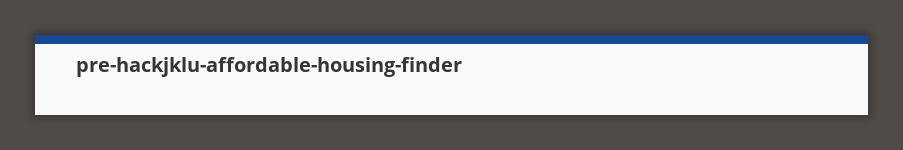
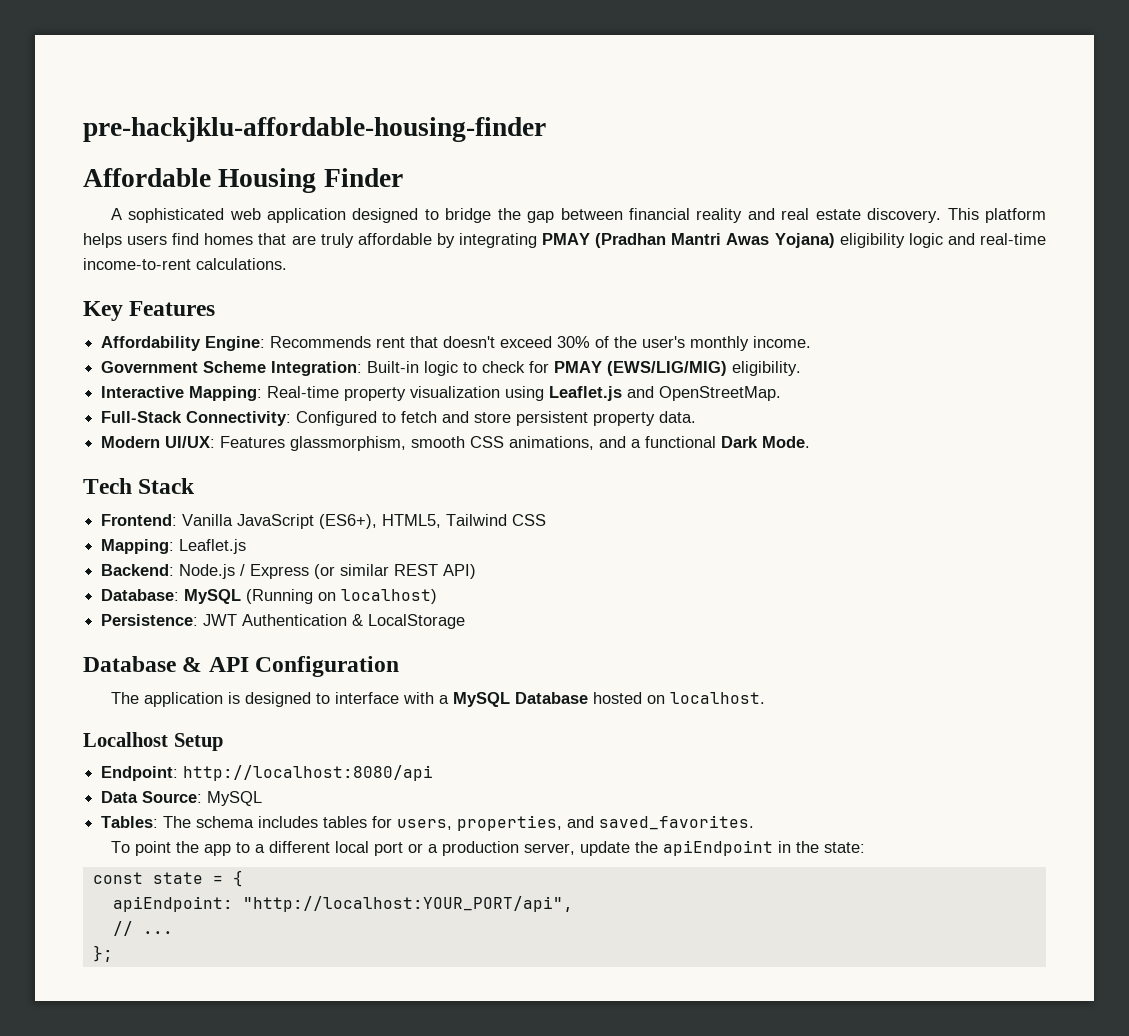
(462, 67) none -> [83,168,403,193] [110,208,1047,223] [83,233,1046,248] [83,258,287,270] [83,301,216,321] [101,336,812,351] [101,361,802,376] [101,386,782,401] [101,411,697,426] [101,436,811,451] [83,478,196,494] [101,514,547,529] [101,539,247,554] [101,564,477,579] [101,589,438,604] [101,614,466,629] [83,656,400,677] [110,692,765,707] [83,732,223,751] [101,765,434,781] [101,791,263,806] [101,815,755,831] [110,840,865,856] [92,870,243,887] [112,896,573,912] [112,921,173,936] [92,945,113,962] // Affordable Housing Finder // A sophisticated web application designed to bridge the gap between financial reality and real estate discovery. This platform helps users find homes that are truly affordable by integrating PMAY (Pradhan Mantri Awas Yojana) eligibility logic and real-time income-to-rent calculations. // Key Features // Affordability Engine: Recommends rent that doesn't exceed 30% of the user's monthly income. // Government Scheme Integration: Built-in logic to check for PMAY (EWS/LIG/MIG) eligibility. // Interactive Mapping: Real-time property visualization using Leaflet.js and OpenStreetMap. // Full-Stack Connectivity: Configured to fetch and store persistent property data. // Modern UI/UX: Features glassmorphism, smooth CSS animations, and a functional Dark Mode. // Tech Stack // Frontend: Vanilla JavaScript (ES6+), HTML5, Tailwind CSS // Mapping: Leaflet.js // Backend: Node.js / Express (or similar REST API) // Database: MySQL (Running on localhost) // Persistence: JWT Authentication & LocalStorage // Database & API Configuration // The application is designed to interface with a MySQL Database hosted on localhost. // Localhost Setup // Endpoint: http://localhost:8080/api // Data Source: MySQL // Tables: The schema includes tables for users, properties, and saved_favorites. // To point the app to a different local port or a production server, update the apiEndpoint in the state: // const state = { // apiEndpoint: "http://localhost:YOUR_PORT/api", // // ... // };

